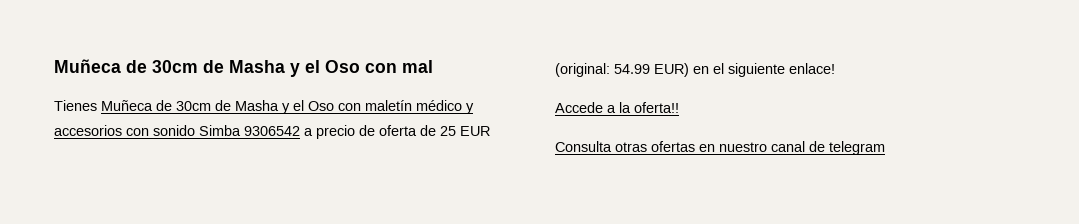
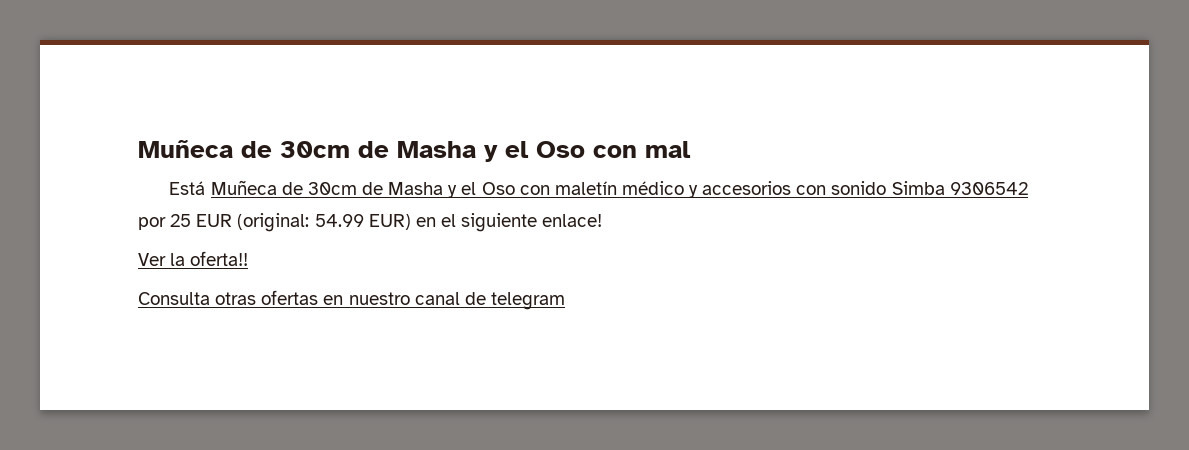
[54,100,97,111] Tienes -> [169,181,206,195] Está
[304,125,436,139] a precio de oferta de -> [138,217,166,230] por
[555,102,616,113] Accede a -> [138,253,166,266] Ver

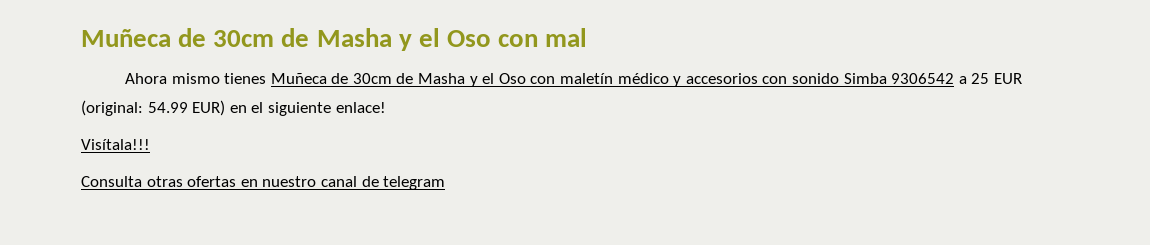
[169,181,206,195] Está -> [124,73,267,84] Ahora mismo tienes
[138,217,166,230] por -> [958,76,967,84] a
[138,251,249,266] Ver la oferta!! -> [81,139,150,150] Visítala!!!

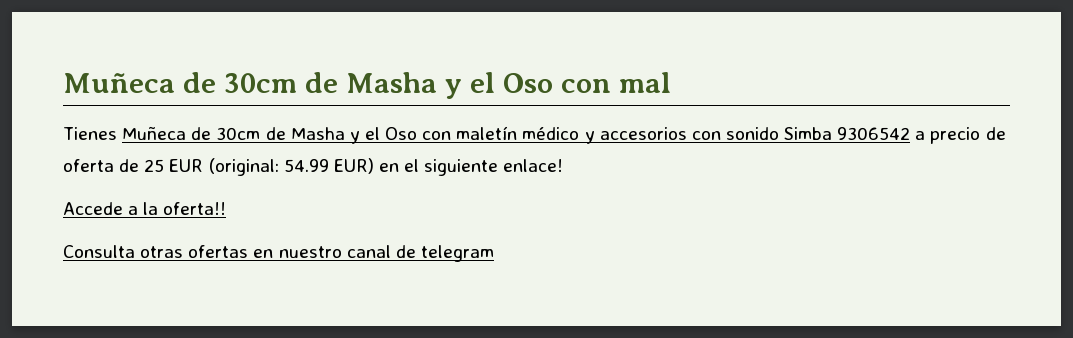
[124,73,267,84] Ahora mismo tienes -> [63,127,117,140] Tienes
(967, 80) none -> [930,127,1006,144] [63,159,140,172] precio de oferta de
[81,139,150,150] Visítala!!! -> [63,202,227,215] Accede a la oferta!!

